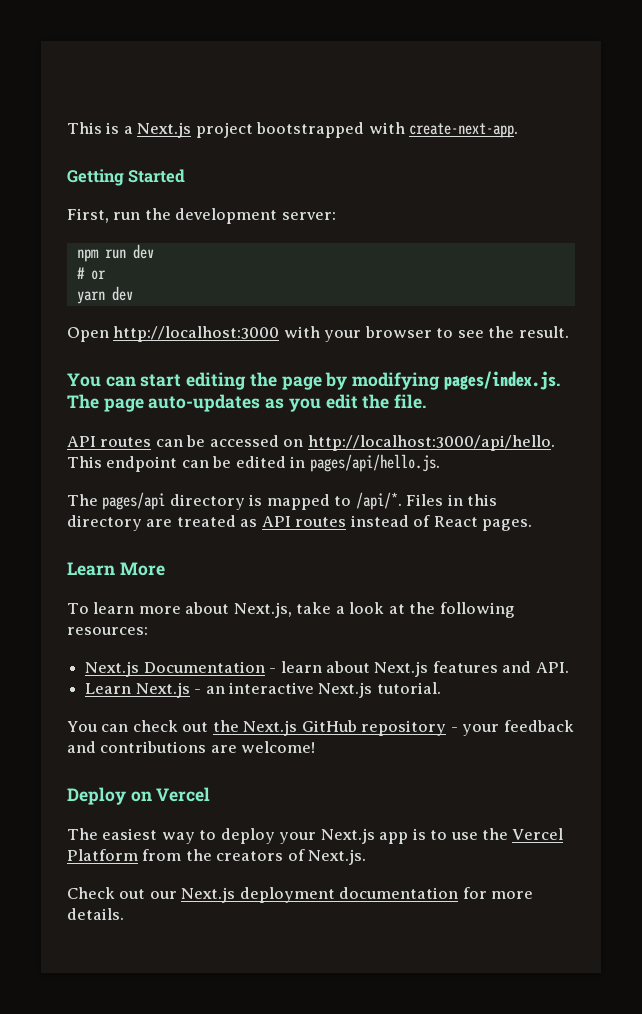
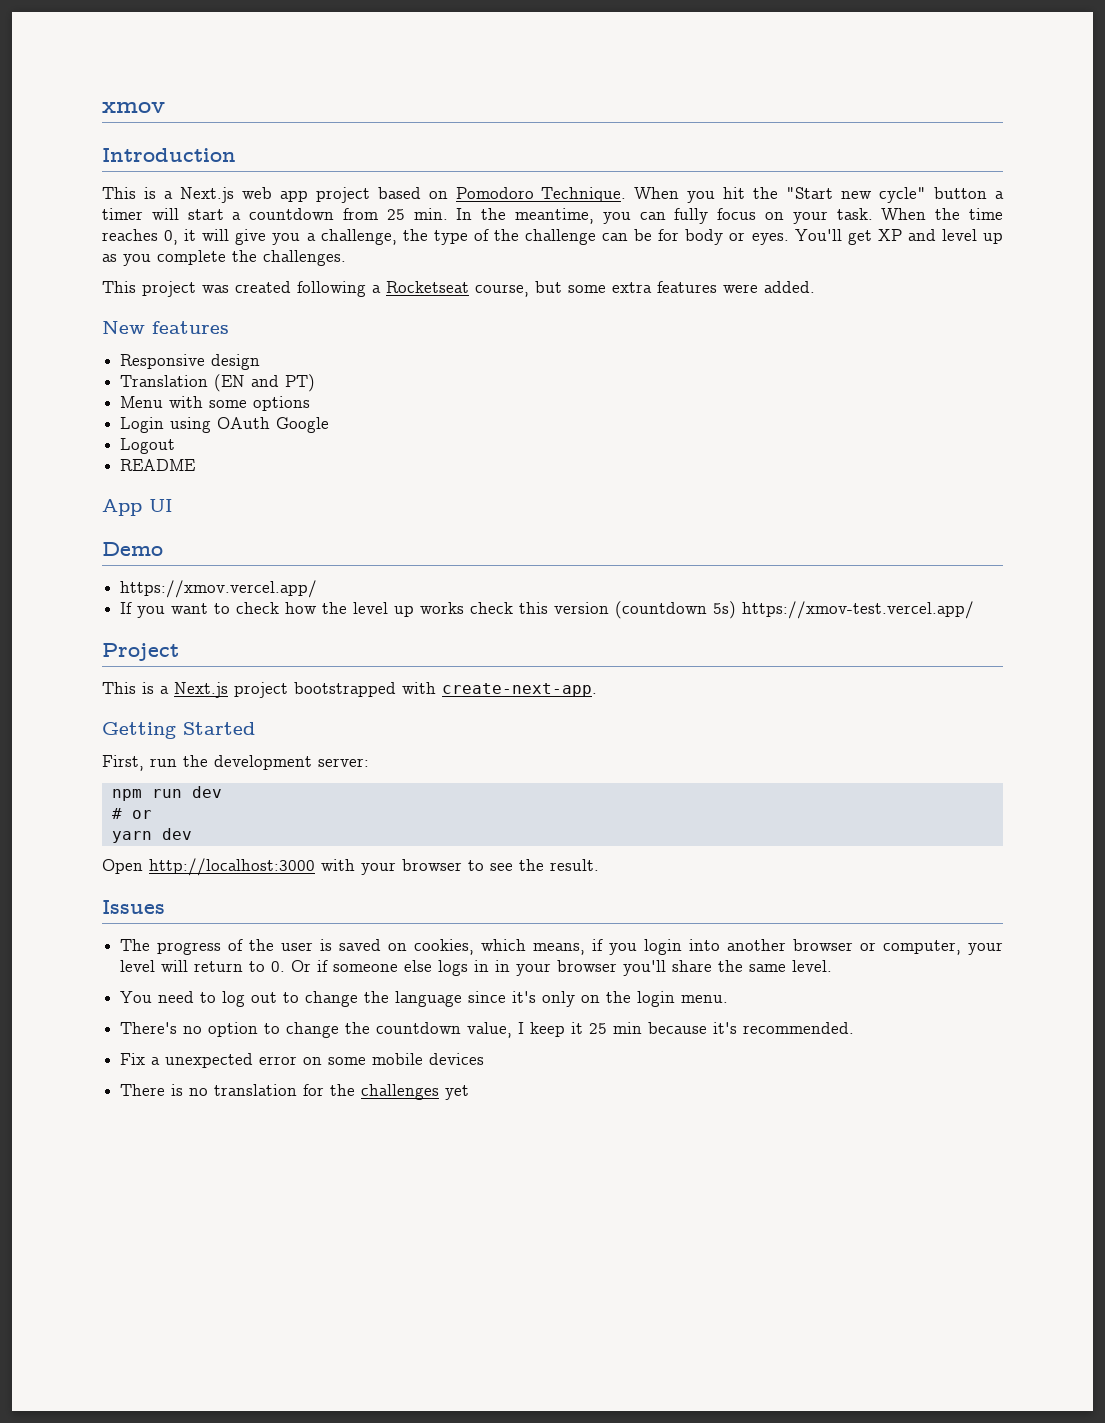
(67, 128) none -> [102,102,165,113] [102,148,236,162] [102,187,1004,203] [102,208,1003,224] [102,229,1004,245] [102,250,346,266] [102,281,815,297] [102,321,229,334] [120,354,261,370] [120,374,316,392] [120,396,311,411] [120,417,330,433] [120,438,176,454] [120,459,196,471] [102,499,173,516] [102,542,163,556] [120,580,318,598] [120,601,975,619] [102,643,179,661] xmov // Introduction // This is a Next.js web app project based on Pomodoro Technique. When you hit the "Start new cycle" button a timer will start a countdown from 25 min. In the meantime, you can fully focus on your task. When the time reaches 0, it will give you a challenge, the type of the challenge can be for body or eyes. You'll get XP and level up as you complete the challenges. // This project was created following a Rocketseat course, but some extra features were added. // New features // Responsive design // Translation (EN and PT) // Menu with some options // Login using OAuth Google // Logout // README // App UI // Demo // https://xmov.vercel.app/ // If you want to check how the level up works check this version (countdown 5s) https://xmov-test.vercel.app/ // Project //
[67,371,560,390] [67,394,427,412] [67,435,555,451] [67,454,440,472] [67,492,498,510] [67,515,533,531] [67,562,165,576] [67,602,515,618] [67,627,148,635] [85,661,569,677] [85,682,441,698] [67,720,574,736] [67,741,316,753] [67,787,211,805] [67,828,564,844] [67,849,367,865] [67,887,534,903] [67,908,124,920] You can start editing the page by modifying pages/index.js. The page auto-updates as you edit the file. // API routes can be accessed on http://localhost:3000/api/hello. This endpoint can be edited in pages/api/hello.js. // The pages/api directory is mapped to /api/*. Files in this directory are treated as API routes instead of React pages. // Learn More // To learn more about Next.js, take a look at the following resources: // Next.js Documentation - learn about Next.js features and API. // Learn Next.js - an interactive Next.js tutorial. // You can check out the Next.js GitHub repository - your feedback and contributions are welcome! // Deploy on Vercel // The easiest way to deploy your Next.js app is to use the Vercel Platform from the creators of Next.js. // Check out our Next.js deployment documentation for more details. -> [102,900,165,914] [120,939,1003,955] [120,960,833,976] [120,991,729,1007] [120,1022,855,1038] [120,1053,485,1068] [120,1084,470,1100] Issues // The progress of the user is saved on cookies, which means, if you login into another browser or computer, your level will return to 0. Or if someone else logs in in your browser you'll share the same level. // You need to log out to change the language since it's only on the login menu. // There's no option to change the countdown value, I keep it 25 min because it's recommended. // Fix a unexpected error on some mobile devices // There is no translation for the challenges yet

